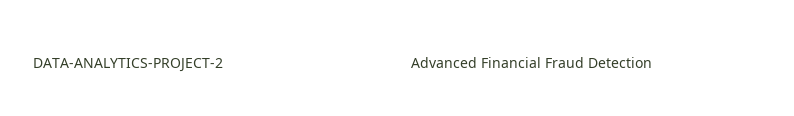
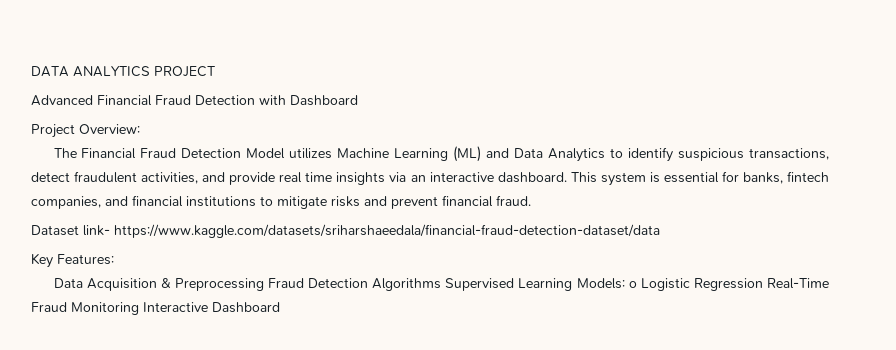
[33,58,223,72] DATA-ANALYTICS-PROJECT-2 -> [31,66,215,77] DATA ANALYTICS PROJECT
(652, 62) none -> [259,95,358,106] [31,124,140,138] [53,146,830,162] [31,171,829,186] [31,195,531,209] [31,224,660,238] [31,253,114,268] [53,278,829,291] [31,302,280,315] with Dashboard // Project Overview: // The Financial Fraud Detection Model utilizes Machine Learning (ML) and Data Analytics to identify suspicious transactions, detect fraudulent activities, and provide real time insights via an interactive dashboard. This system is essential for banks, fintech companies, and financial institutions to mitigate risks and prevent financial fraud. // Dataset link- https://www.kaggle.com/datasets/sriharshaeedala/financial-fraud-detection-dataset/data // Key Features: // Data Acquisition & Preprocessing Fraud Detection Algorithms Supervised Learning Models: o Logistic Regression Real-Time Fraud Monitoring Interactive Dashboard

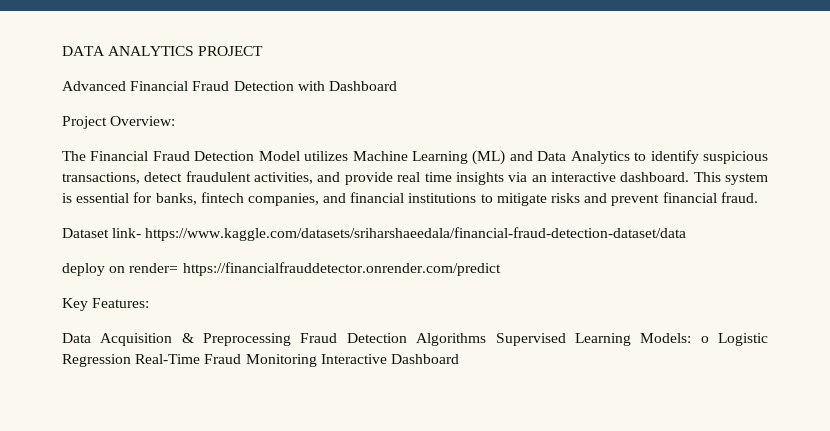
(660, 231) none -> [62,262,501,276] // deploy on render= https://financialfrauddetector.onrender.com/predict

